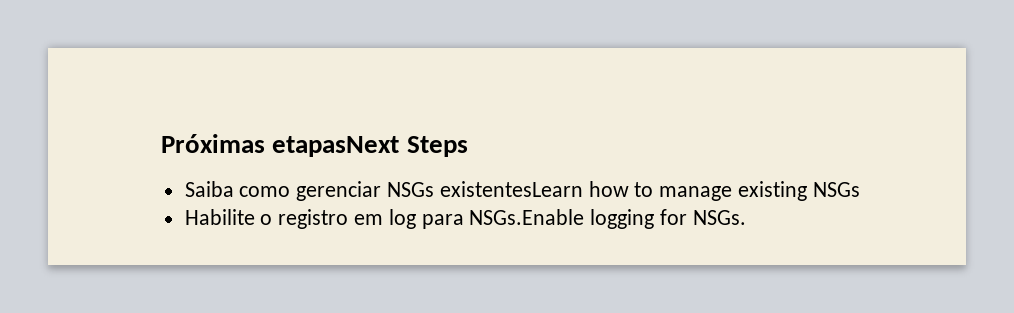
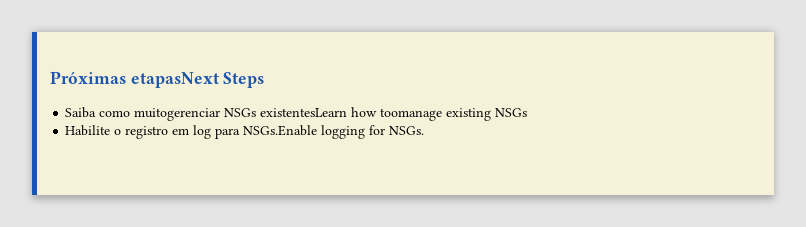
[296,181,382,201] gerenciar -> [134,108,221,121] muitogerenciar
[634,182,733,201] to manage -> [380,108,443,121] toomanage

